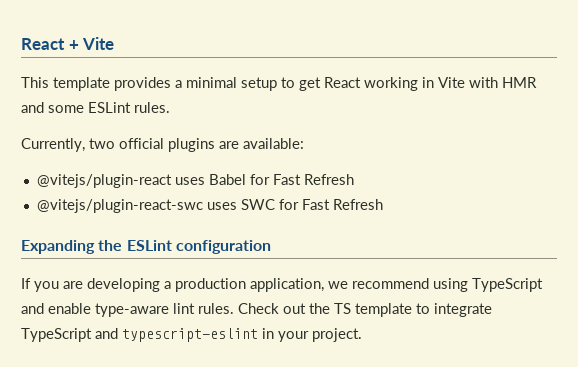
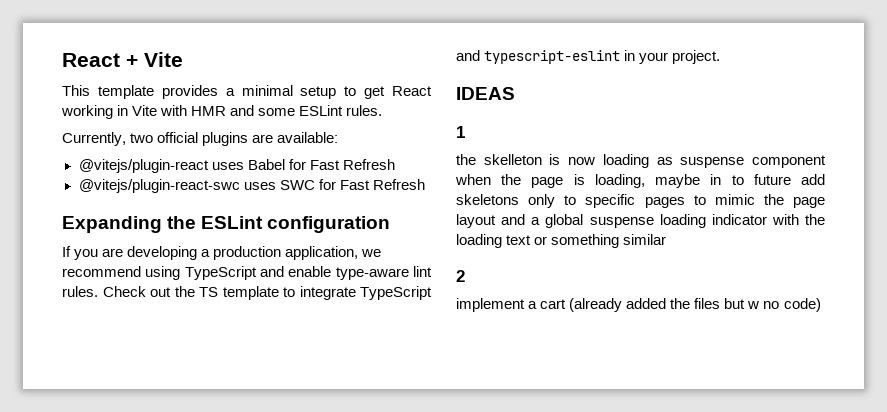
(362, 335) none -> [456,87,515,100] [456,126,465,138] [456,154,826,168] [455,174,825,188] [456,194,825,208] [456,214,825,228] [456,234,667,248] [456,270,465,282] [456,298,821,312] // IDEAS // 1 // the skelleton is now loading as suspense component when the page is loading, maybe in to future add skeletons only to specific pages to mimic the page layout and a global suspense loading indicator with the loading text or something similar // 2 // implement a cart (already added the files but w no code)

